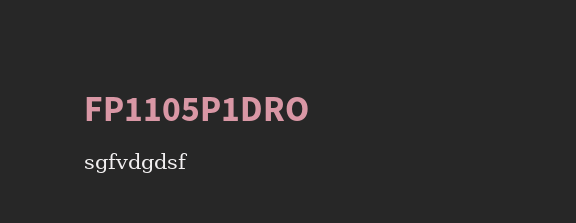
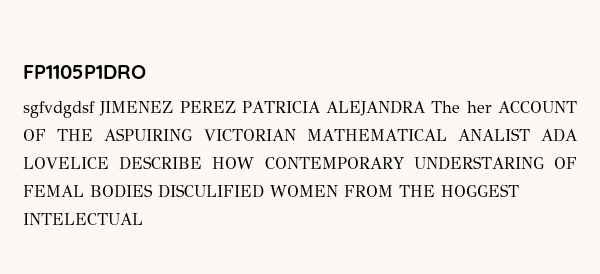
(188, 163) none -> [99,100,577,116] [23,128,577,142] [23,156,577,170] [23,184,519,198] [23,213,143,225] JIMENEZ PEREZ PATRICIA ALEJANDRA The her ACCOUNT OF THE ASPUIRING VICTORIAN MATHEMATICAL ANALIST ADA LOVELICE DESCRIBE HOW CONTEMPORARY UNDERSTARING OF FEMAL BODIES DISCULIFIED WOMEN FROM THE HOGGEST INTELECTUAL

